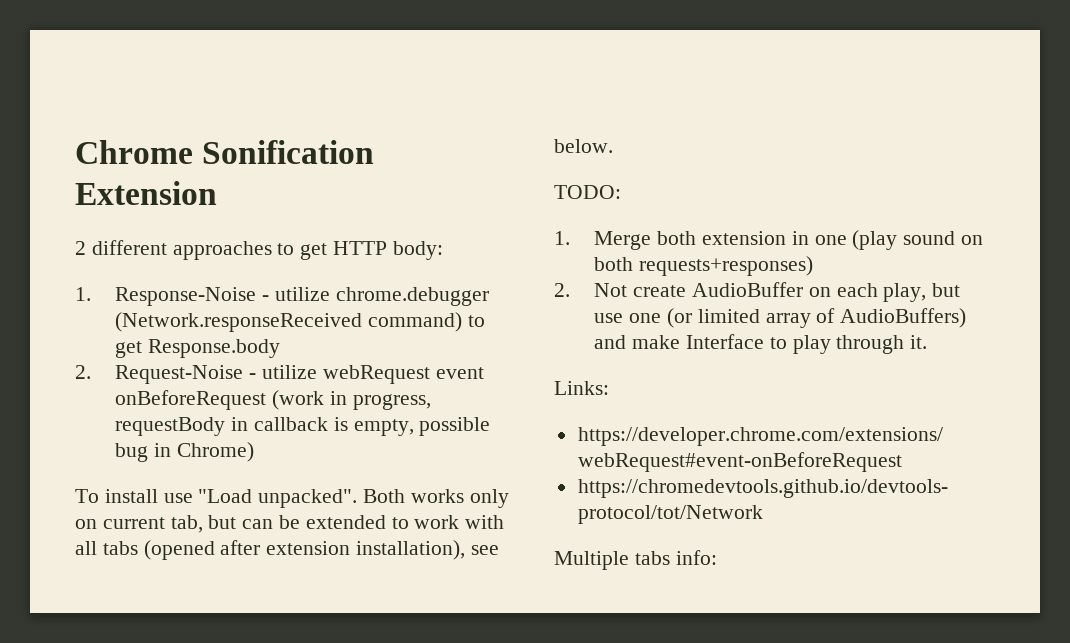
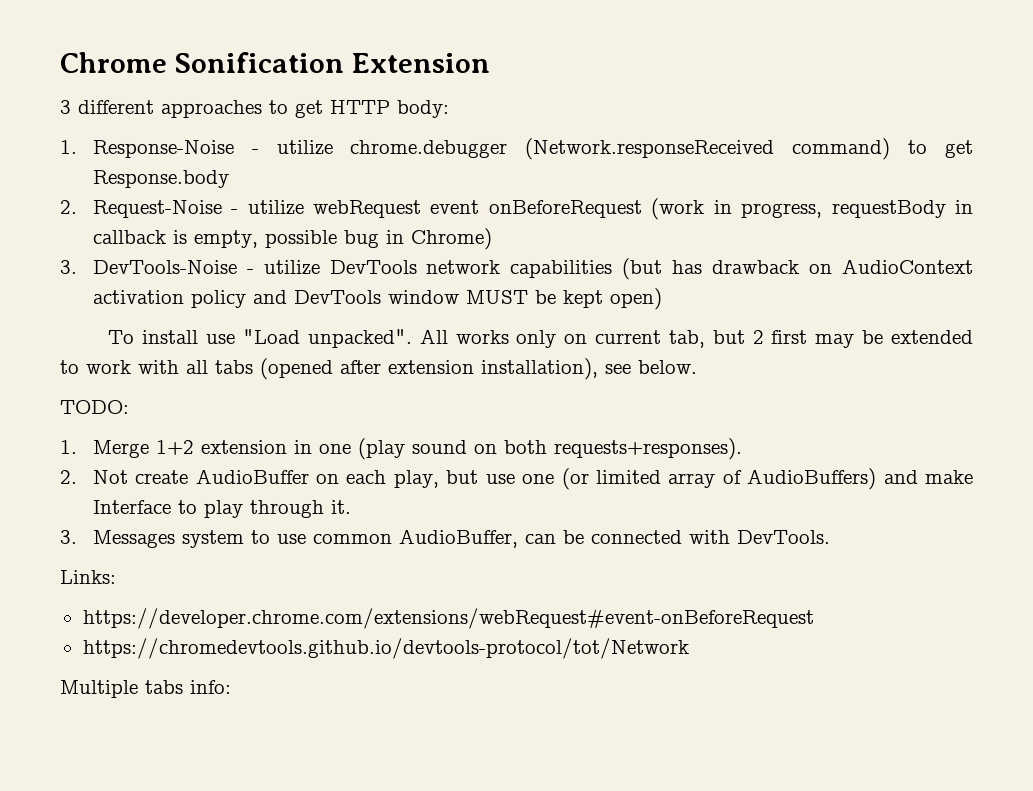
[75,241,86,255] 2 -> [60,100,71,114] 3
(255, 452) none -> [60,258,974,280] [92,288,662,310] // 3. DevTools-Noise - utilize DevTools network capabilities (but has drawback on AudioContext activation policy and DevTools window MUST be kept open)
[363,489,406,503] Both -> [419,329,448,344] All
[242,519,274,529] can -> [752,330,855,348] 2 first may
[657,231,697,245] both -> [155,440,194,455] 1+2
[639,256,814,276] requests+responses) -> [553,438,742,460] requests+responses).
(928, 342) none -> [60,529,830,548] // 3. Messages system to use common AudioBuffer, can be connected with DevTools.

